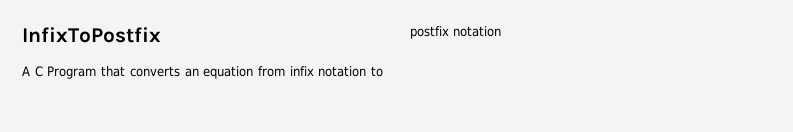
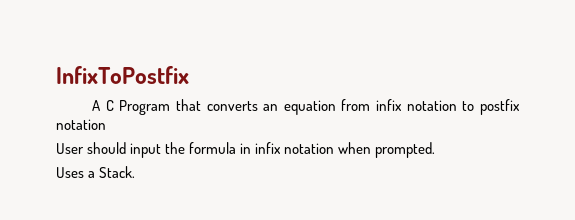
(501, 31) none -> [56,142,436,158] [56,166,136,178] // User should input the formula in infix notation when prompted. // Uses a Stack.

